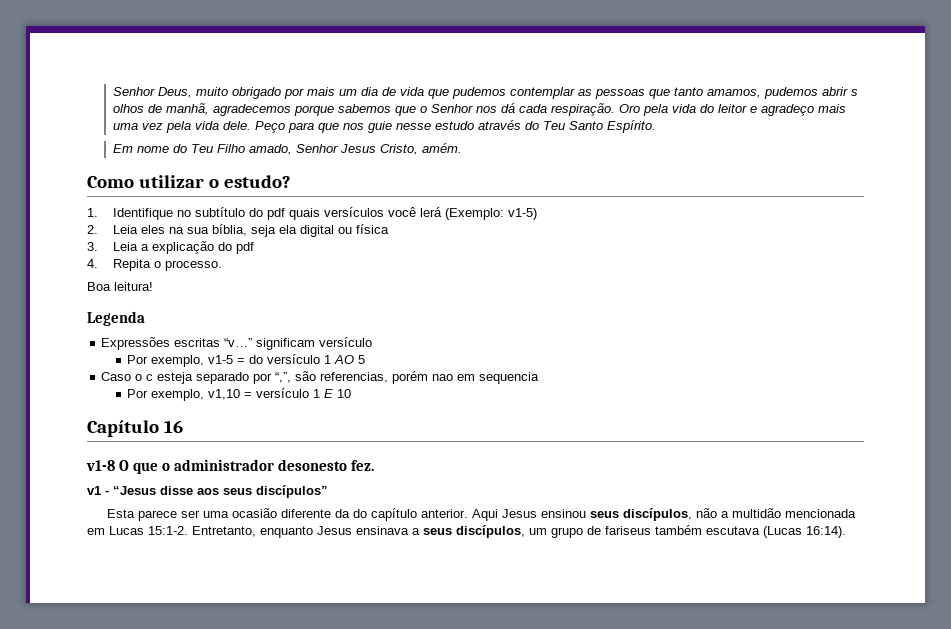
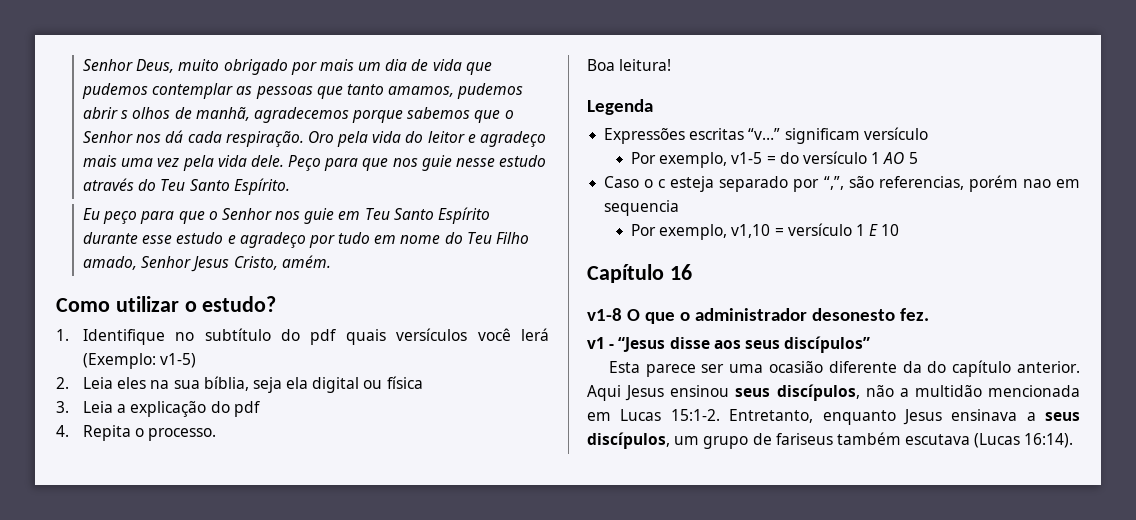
[112,144,133,153] Em -> [82,207,491,224] [82,232,397,248] Eu peço para que o Senhor nos guie em Teu Santo Espírito durante esse estudo e agradeço por tudo em

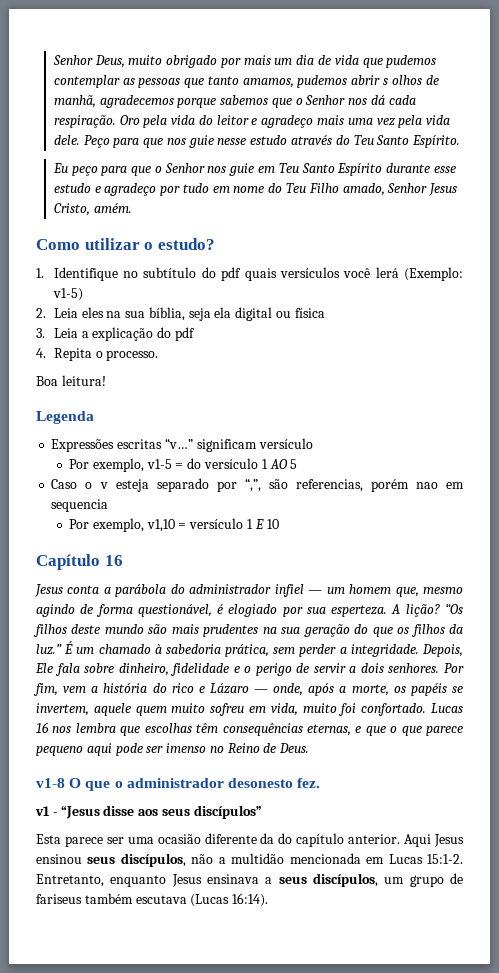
[658,179,666,188] c -> [99,482,108,489] v
(692, 272) none -> [35,584,463,597] [36,603,463,617] [33,624,463,637] [36,641,463,657] [35,663,465,676] [33,683,463,696] [36,703,464,716] [36,722,464,736] [36,743,310,756] // Jesus conta a parábola do administrador infiel — um homem que, mesmo agindo de forma questionável, é elogiado por sua esperteza. A lição? “Os filhos deste mundo são mais prudentes na sua geração do que os filhos da luz.” É um chamado à sabedoria prática, sem perder a integridade. Depois, Ele fala sobre dinheiro, fidelidade e o perigo de servir a dois senhores. Por fim, vem a história do rico e Lázaro — onde, após a morte, os papéis se invertem, aquele quem muito sofreu em vida, muito foi confortado. Lucas 16 nos lembra que escolhas têm consequências eternas, e que o que parece pequeno aqui pode ser imenso no Reino de Deus.

